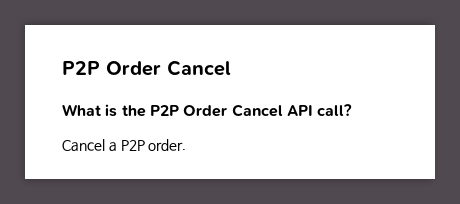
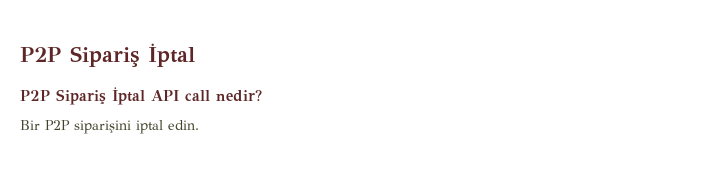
[62,60,231,76] [62,104,353,117] [62,139,187,152] P2P Order Cancel // What is the P2P Order Cancel API call? // Cancel a P2P order. -> [20,43,195,67] [20,87,262,105] [20,120,199,134] P2P Sipariş İptal // P2P Sipariş İptal API call nedir? // Bir P2P siparişini iptal edin.

